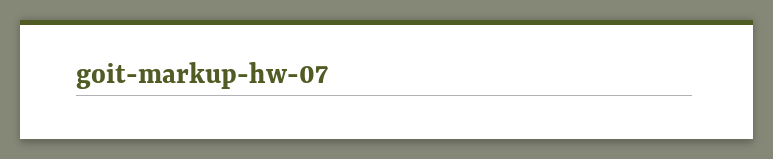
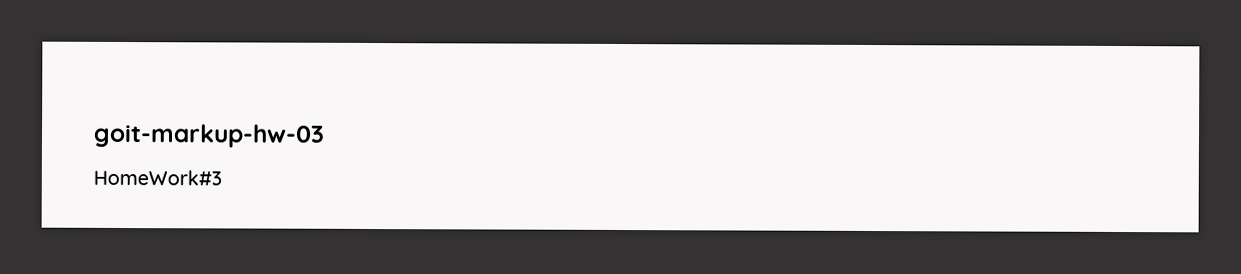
[76,62,328,89] goit-markup-hw-07 -> [93,123,325,148] [93,169,222,186] goit-markup-hw-03 // HomeWork#3

